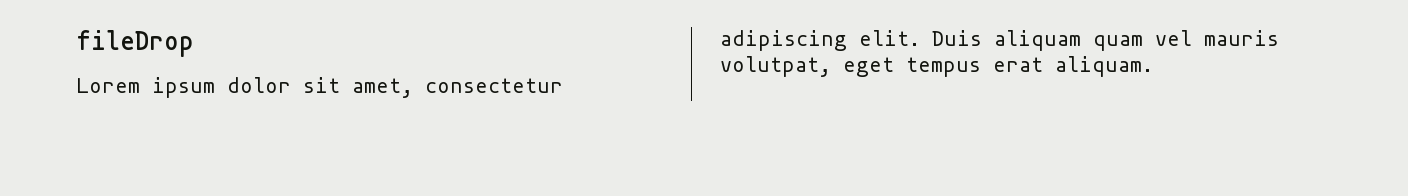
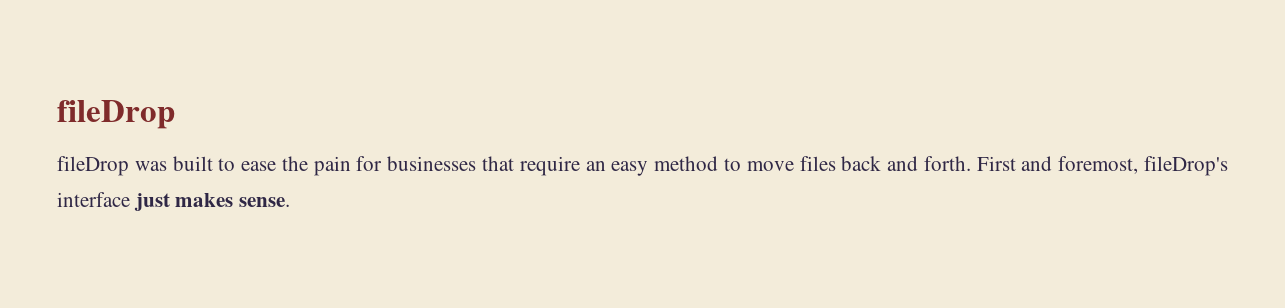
[76,77,563,98] [720,30,1279,51] [720,56,1153,77] Lorem ipsum dolor sit amet, consectetur adipiscing elit. Duis aliquam quam vel mauris volutpat, eget tempus erat aliquam. -> [57,156,1228,176] [57,192,291,211] fileDrop was built to ease the pain for businesses that require an easy method to move files back and forth. First and foremost, fileDrop's interface just makes sense.

